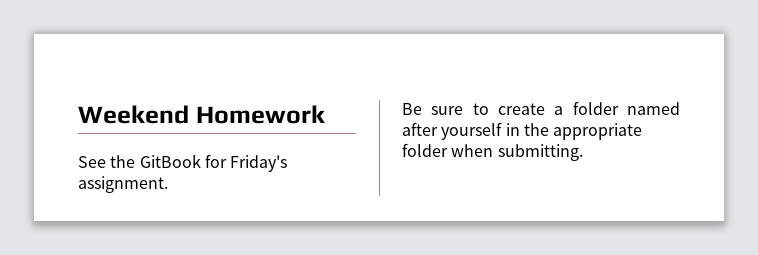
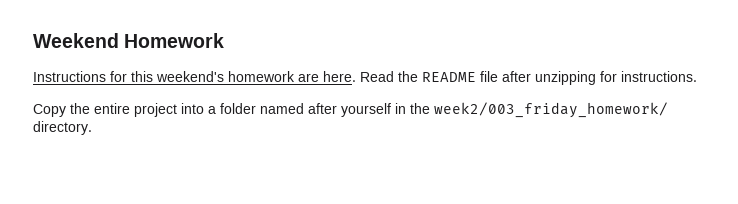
[78,154,288,172] [78,176,168,193] [402,103,545,115] See the GitBook for Friday's assignment. // Be sure to create -> [33,71,697,85] [33,103,204,117] Instructions for this weekend's homework are here. Read the README file after unzipping for instructions. // Copy the entire project into
[553,123,643,140] [402,143,583,161] appropriate folder when submitting. -> [434,102,668,118] [33,121,92,135] week2/003_friday_homework/ directory.

